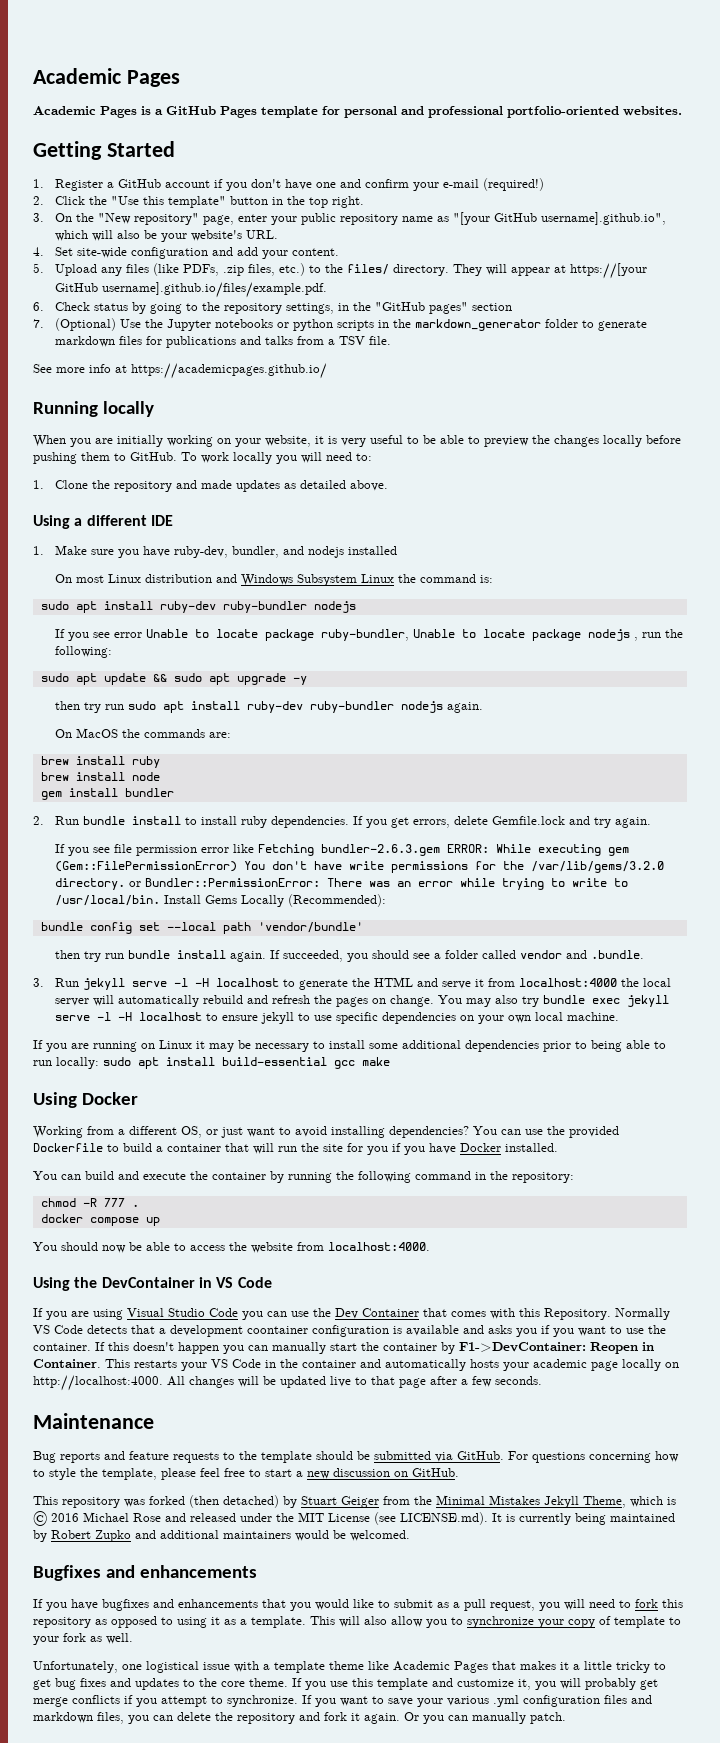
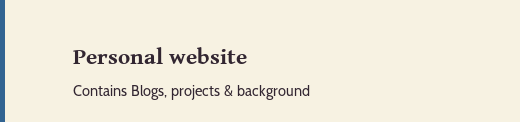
[33,68,180,87] [33,106,682,118] [33,141,175,160] [33,178,544,191] [33,196,364,208] [33,212,666,225] [54,230,278,242] [33,247,339,259] [33,263,647,279] [54,282,327,298] [33,302,512,314] [33,318,647,331] [54,336,391,348] [33,363,327,379] [33,401,154,417] [33,435,681,447] [33,452,372,464] [33,480,388,492] [33,515,173,529] [33,545,397,558] [54,574,493,586] [40,601,356,613] [54,629,683,641] [54,646,112,658] [40,673,307,685] [54,701,483,713] [54,728,231,738] [40,756,160,768] [40,772,160,781] [40,788,174,800] [33,816,651,828] [54,844,629,856] [54,861,664,873] [54,878,628,890] [54,894,386,907] [40,922,363,934] [54,950,644,962] [33,977,671,990] [54,995,669,1007] [54,1012,619,1024] [33,1040,666,1052] [33,1057,390,1069] [33,1092,138,1108] [33,1126,619,1138] [33,1143,558,1155] [33,1171,574,1183] [40,1198,139,1207] [40,1214,160,1226] [33,1242,430,1253] [33,1277,272,1291] [33,1308,670,1320] [33,1325,666,1337] [33,1342,654,1354] [33,1359,679,1371] [33,1375,542,1391] [33,1413,154,1429] [33,1451,679,1463] [33,1468,459,1480] [33,1495,676,1508] [33,1511,675,1526] [33,1530,410,1542] [33,1565,257,1581] [33,1599,683,1611] [33,1616,681,1628] [33,1633,133,1645] [33,1661,666,1673] [33,1678,658,1690] [33,1695,652,1707] [33,1712,566,1724] Academic Pages // Academic Pages is a GitHub Pages template for personal and professional portfolio-oriented websites. // Getting Started // 1. Register a GitHub account if you don't have one and confirm your e-mail (required!) // 2. Click the "Use this template" button in the top right. // 3. On the "New repository" page, enter your public repository name as "[your GitHub username].github.io", which will also be your website's URL. // 4. Set site-wide configuration and add your content. // 5. Upload any files (like PDFs, .zip files, etc.) to the files/ directory. They will appear at https://[your GitHub username].github.io/files/example.pdf. // 6. Check status by going to the repository settings, in the "GitHub pages" section // 7. (Optional) Use the Jupyter notebooks or python scripts in the markdown_generator folder to generate markdown files for publications and talks from a TSV file. // See more info at https://academicpages.github.io/ // Running locally // When you are initially working on your website, it is very useful to be able to preview the changes locally before pushing them to GitHub. To work locally you will need to: // 1. Clone the repository and made updates as detailed above. // Using a different IDE // 1. Make sure you have ruby-dev, bundler, and nodejs installed // On most Linux distribution and Windows Subsystem Linux the command is: // sudo apt install ruby-dev ruby-bundler nodejs // If you see error Unable to locate package ruby-bundler, Unable to locate package nodejs , run the following: // sudo apt update && sudo apt upgrade -y // then try run sudo apt install ruby-dev ruby-bundler nodejs again. // On MacOS the commands are: // brew install ruby // brew install node // gem install bundler // 2. Run bundle install to install ruby dependencies. If you get errors, delete Gemfile.lock and try again. // If you see file permission error like Fetching bundler-2.6.3.gem ERROR: While executing gem (Gem::FilePermissionError) You don't have write permissions for the /var/lib/gems/3.2.0 directory. or Bundler::PermissionError: There was an error while trying to write to /usr/local/bin. Install Gems Locally (Recommended): // bundle config set --local path 'vendor/bundle' // then try run bundle install again. If succeeded, you should see a folder called vendor and .bundle. // 3. Run jekyll serve -l -H localhost to generate the HTML and serve it from localhost:4000 the local server will automatically rebuild and refresh the pages on change. You may also try bundle exec jekyll serve -l -H localhost to ensure jekyll to use specific dependencies on your own local machine. // If you are running on Linux it may be necessary to install some additional dependencies prior to being able to run locally: sudo apt install build-essential gcc make // Using Docker // Working from a different OS, or just want to avoid installing dependencies? You can use the provided Dockerfile to build a container that will run the site for you if you have Docker installed. // You can build and execute the container by running the following command in the repository: // chmod -R 777 . // docker compose up // You should now be able to access the website from localhost:4000. // Using the DevContainer in VS Code // If you are using Visual Studio Code you can use the Dev Container that comes with this Repository. Normally VS Code detects that a development coontainer configuration is available and asks you if you want to use the container. If this doesn't happen you can manually start the container by F1->DevContainer: Reopen in Container. This restarts your VS Code in the container and automatically hosts your academic page locally on http://localhost:4000. All changes will be updated live to that page after a few seconds. // Maintenance // Bug reports and feature requests to the template should be submitted via GitHub. For questions concerning how to style the template, please feel free to start a new discussion on GitHub. // This repository was forked (then detached) by Stuart Geiger from the Minimal Mistakes Jekyll Theme, which is © 2016 Michael Rose and released under the MIT License (see LICENSE.md). It is currently being maintained by Robert Zupko and additional maintainers would be welcomed. // Bugfixes and enhancements // If you have bugfixes and enhancements that you would like to submit as a pull request, you will need to fork this repository as opposed to using it as a template. This will also allow you to synchronize your copy of template to your fork as well. // Unfortunately, one logistical issue with a template theme like Academic Pages that makes it a little tricky to get bug fixes and updates to the core theme. If you use this template and customize it, you will probably get merge conflicts if you attempt to synchronize. If you want to save your various .yml configuration files and markdown files, you can delete the repository and fork it again. Or you can manually patch. -> [73,47,248,64] [73,85,310,100] Personal website // Contains Blogs, projects & background

